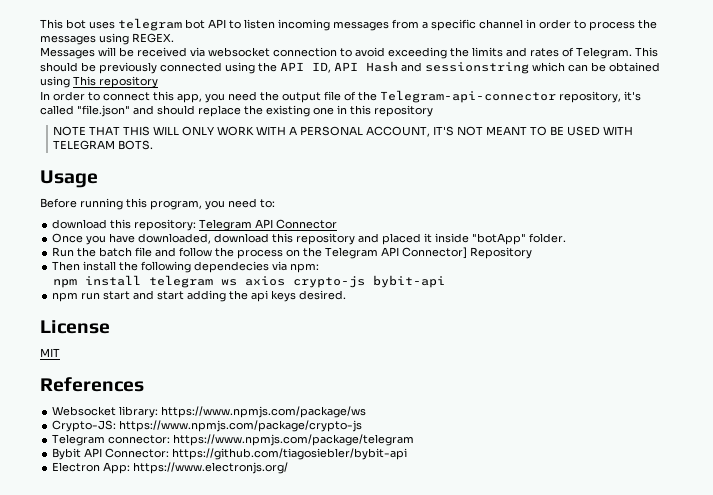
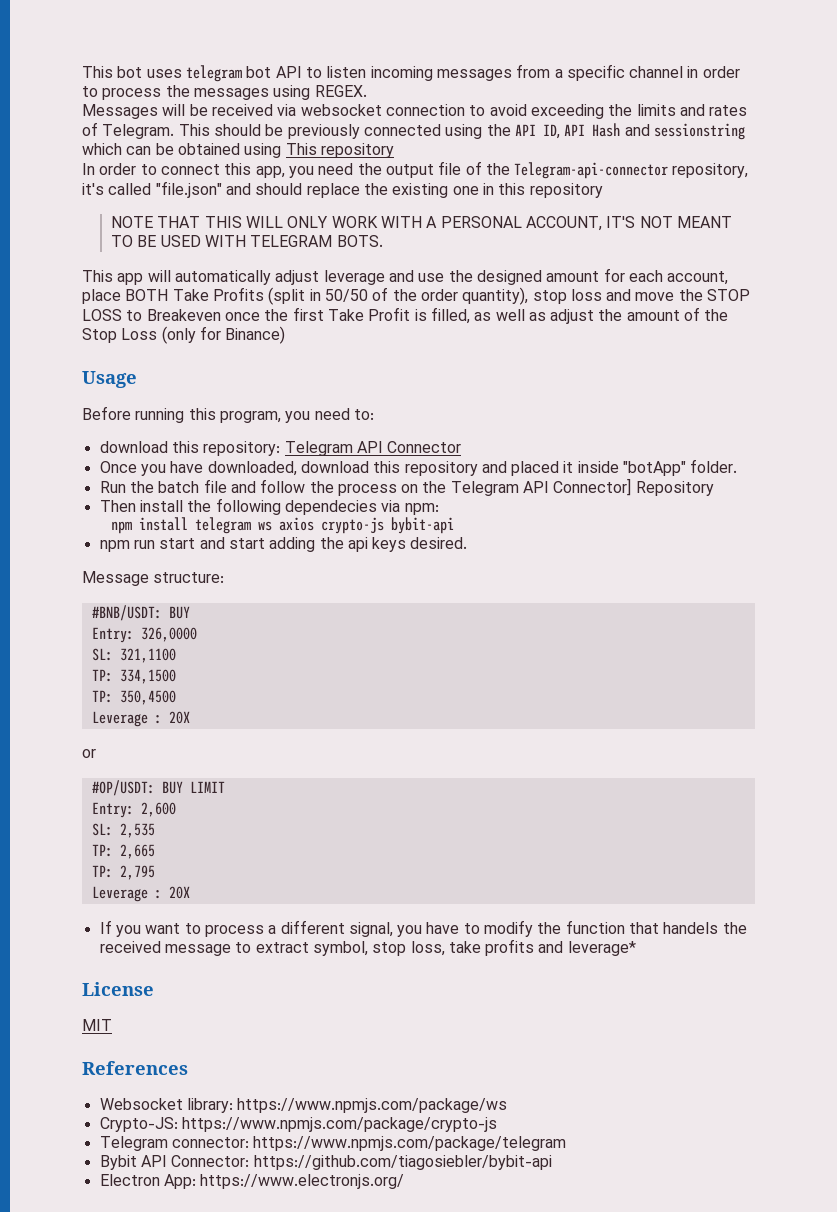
(154, 145) none -> [82,268,729,285] [82,287,751,305] [82,307,729,324] [82,326,286,344] // This app will automatically adjust leverage and use the designed amount for each account, place BOTH Take Profits (split in 50/50 of the order quantity), stop loss and move the STOP LOSS to Breakeven once the first Take Profit is filled, as well as adjust the amount of the Stop Loss (only for Binance)
(347, 295) none -> [82,571,225,586] [91,605,190,621] [91,627,197,643] [91,648,176,663] [91,669,176,684] [91,690,176,705] [91,711,190,727] [82,749,96,758] [91,780,225,796] [91,802,176,818] [91,823,155,838] [91,844,155,859] [91,865,155,880] [91,886,190,902] [99,920,747,937] [99,939,636,956] // Message structure: // #BNB/USDT: BUY // Entry: 326,0000 // SL: 321,1100 // TP: 334,1500 // TP: 350,4500 // Leverage : 20X // or // #OP/USDT: BUY LIMIT // Entry: 2,600 // SL: 2,535 // TP: 2,665 // TP: 2,795 // Leverage : 20X // If you want to process a different signal, you have to modify the function that handels the received message to extract symbol, stop loss, take profits and leverage*

